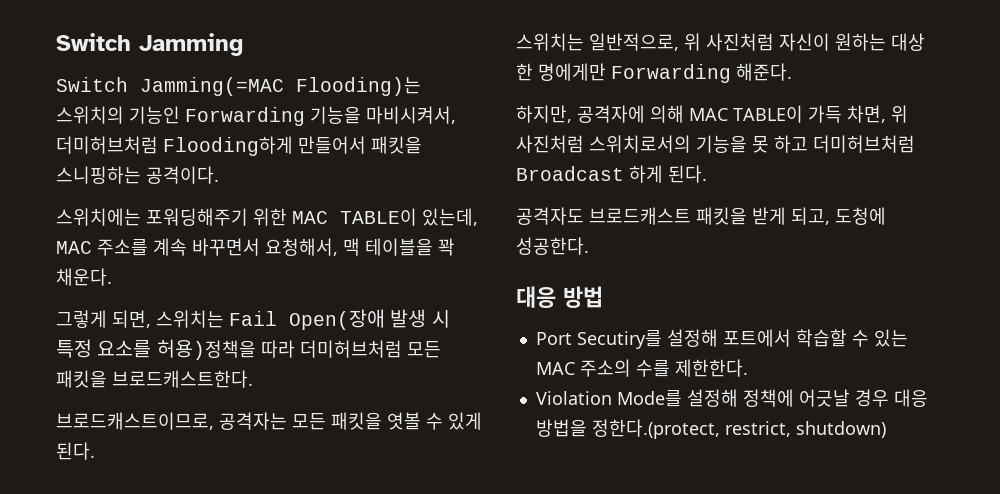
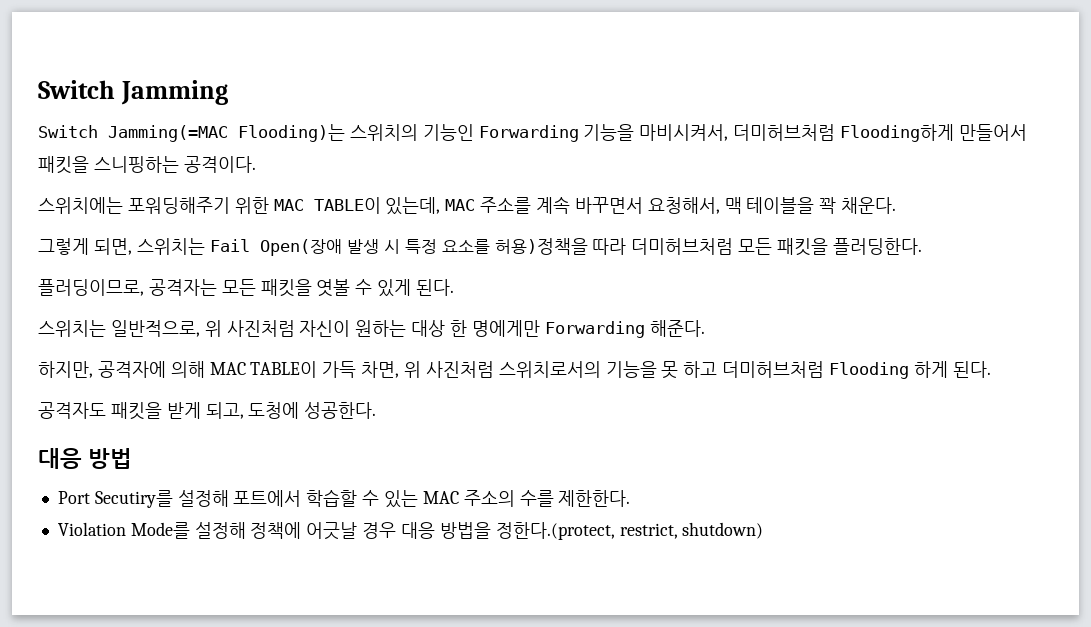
[112,370,253,388] [56,412,214,430] 브로드캐스트한다. // 브로드캐스트이므로, -> [832,238,922,255] [38,279,144,296] 플러딩한다. // 플러딩이므로,
[516,166,624,181] Broadcast -> [829,362,910,379] Flooding
[589,207,691,225] 브로드캐스트 -> (106, 410) none

